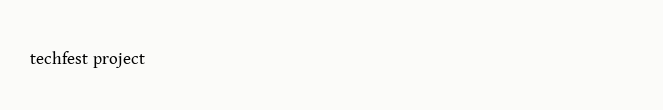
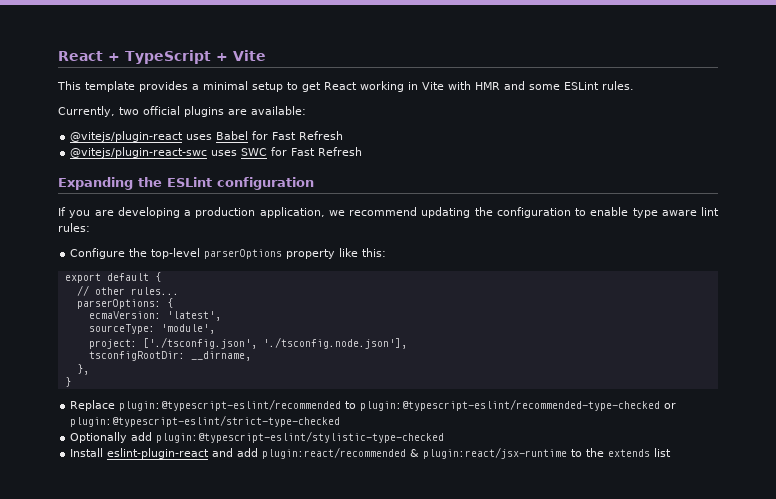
[30,51,145,68] techfest project -> [58,50,266,64] [57,81,634,92] [58,106,306,117] [70,131,344,142] [70,147,363,158] [58,177,314,190] [58,207,719,218] [58,223,90,232] [70,248,387,259] [64,272,161,283] [76,285,179,296] [76,298,173,309] [88,311,221,321] [88,324,215,334] [88,337,407,349] [88,351,251,361] [76,364,89,375] [64,377,71,387] [70,399,677,411] [70,415,341,427] [70,431,445,443] [70,447,672,459] React + TypeScript + Vite // This template provides a minimal setup to get React working in Vite with HMR and some ESLint rules. // Currently, two official plugins are available: // @vitejs/plugin-react uses Babel for Fast Refresh // @vitejs/plugin-react-swc uses SWC for Fast Refresh // Expanding the ESLint configuration // If you are developing a production application, we recommend updating the configuration to enable type aware lint rules: // Configure the top-level parserOptions property like this: // export default { // // other rules... // parserOptions: { // ecmaVersion: 'latest', // sourceType: 'module', // project: ['./tsconfig.json', './tsconfig.node.json'], // tsconfigRootDir: __dirname, // }, // } // Replace plugin:@typescript-eslint/recommended to plugin:@typescript-eslint/recommended-type-checked or plugin:@typescript-eslint/strict-type-checked // Optionally add plugin:@typescript-eslint/stylistic-type-checked // Install eslint-plugin-react and add plugin:react/recommended & plugin:react/jsx-runtime to the extends list

